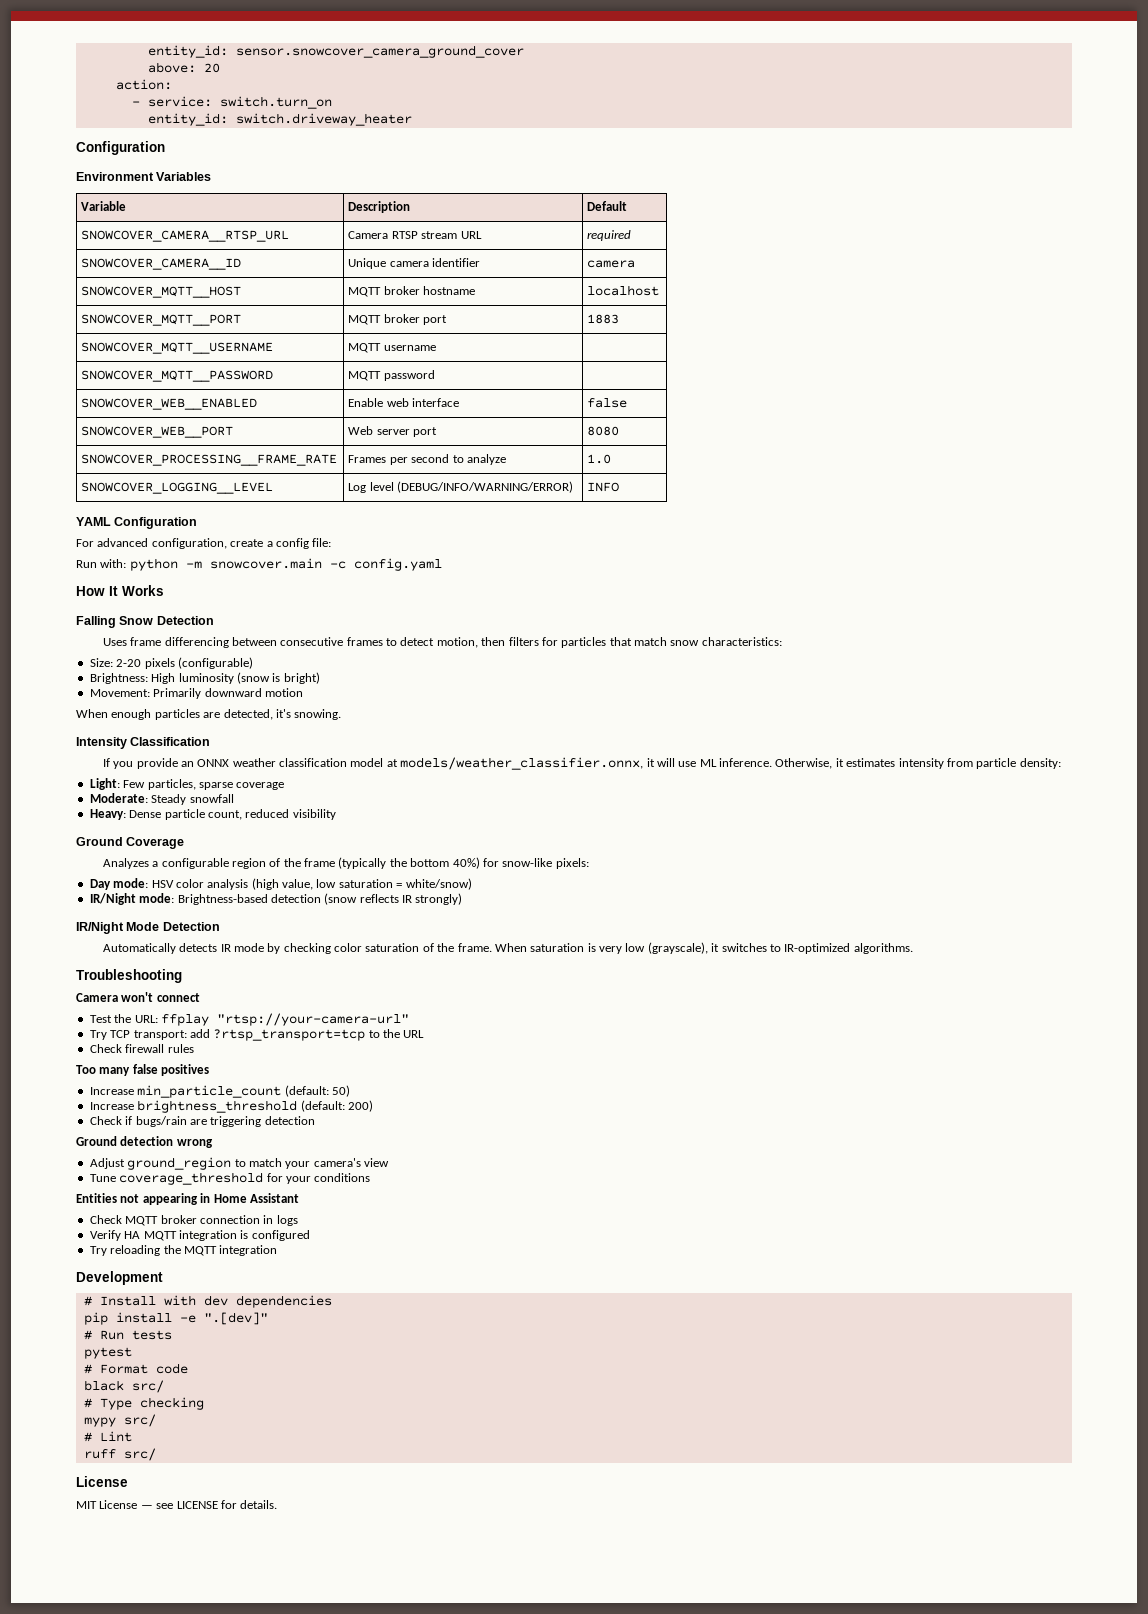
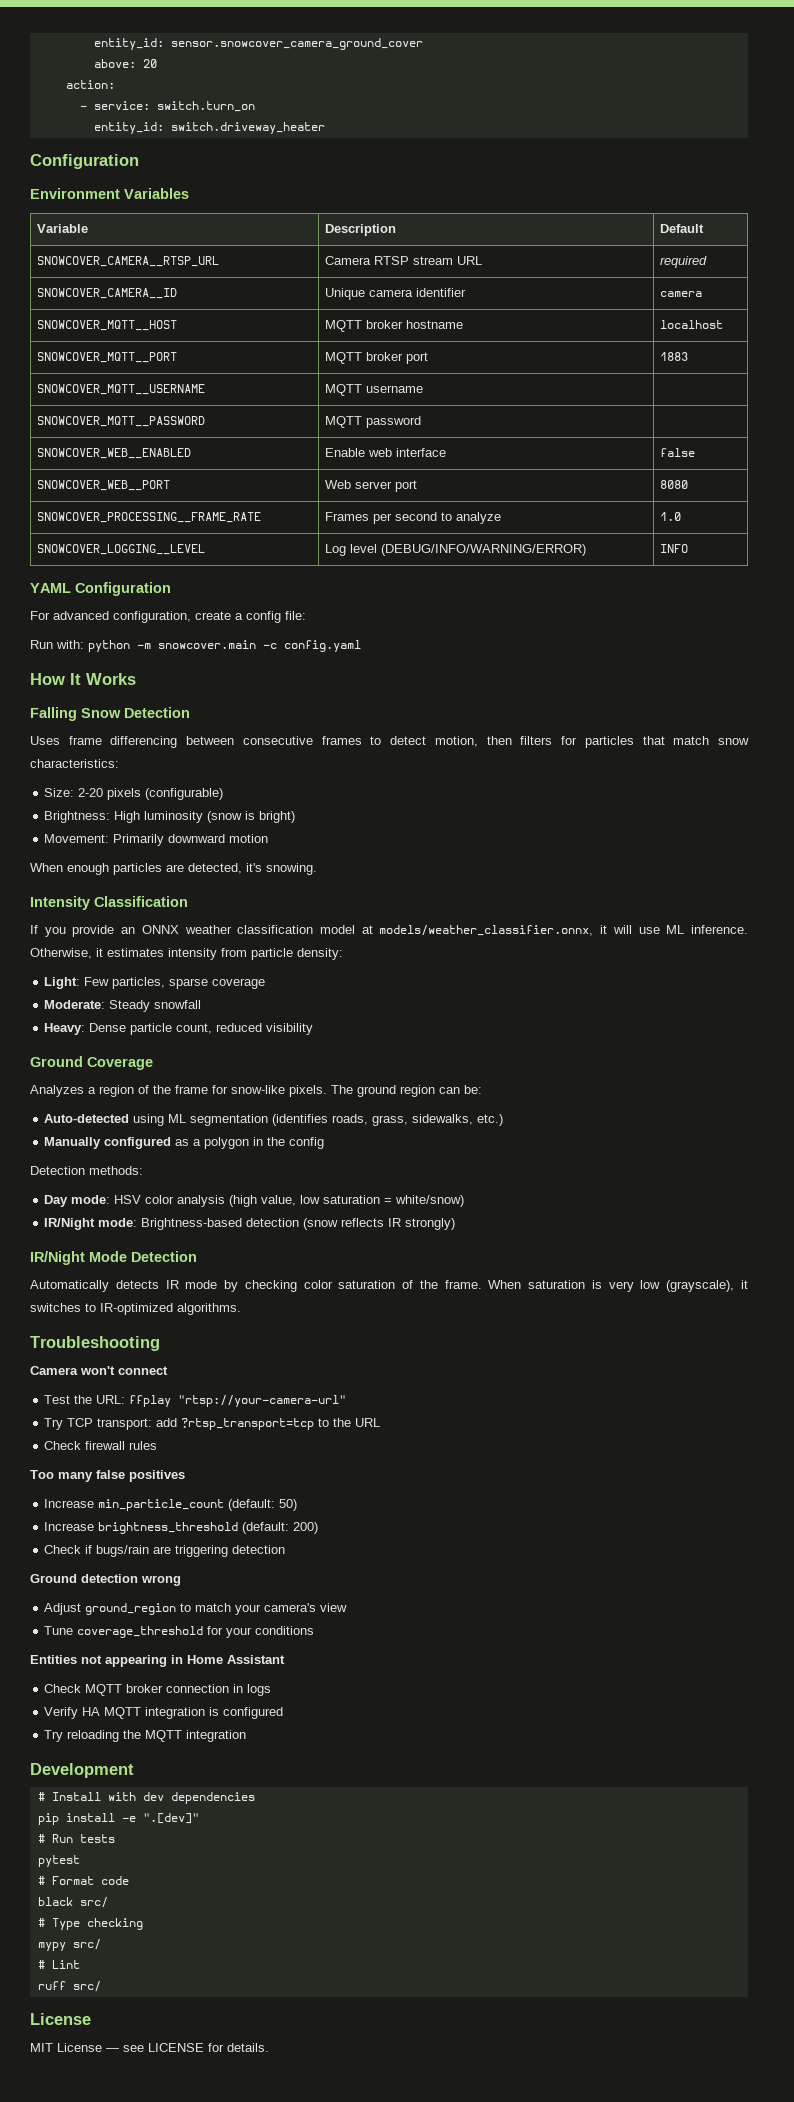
[161,858,229,869] configurable -> (96, 1090) none
[338,857,589,869] (typically the bottom 40%) for snow-like pixels: -> [212,1085,482,1097] [44,1114,504,1126] [44,1137,325,1149] [30,1166,143,1175] for snow-like pixels. The ground region can be: // Auto-detected using ML segmentation (identifies roads, grass, sidewalks, etc.) // Manually configured as a polygon in the config // Detection methods:

